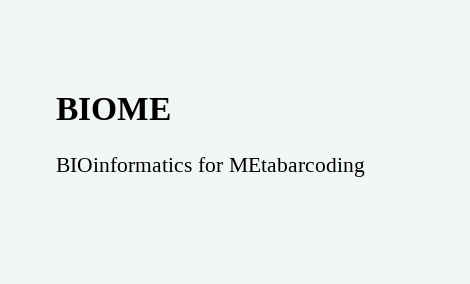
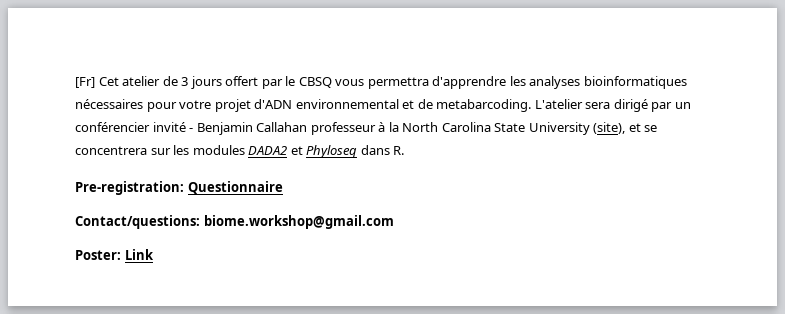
[56,98,171,120] [56,157,365,177] BIOME // BIOinformatics for MEtabarcoding -> [75,76,687,89] [75,99,691,112] [75,122,658,135] [75,145,405,158] [75,181,283,195] [75,215,394,229] [75,249,154,260] [Fr] Cet atelier de 3 jours offert par le CBSQ vous permettra d'apprendre les analyses bioinformatiques nécessaires pour votre projet d'ADN environnemental et de metabarcoding. L'atelier sera dirigé par un conférencier invité - Benjamin Callahan professeur à la North Carolina State University (site), et se concentrera sur les modules DADA2 et Phyloseq dans R. // Pre-registration: Questionnaire // Contact/questions: biome.workshop@gmail.com // Poster: Link

